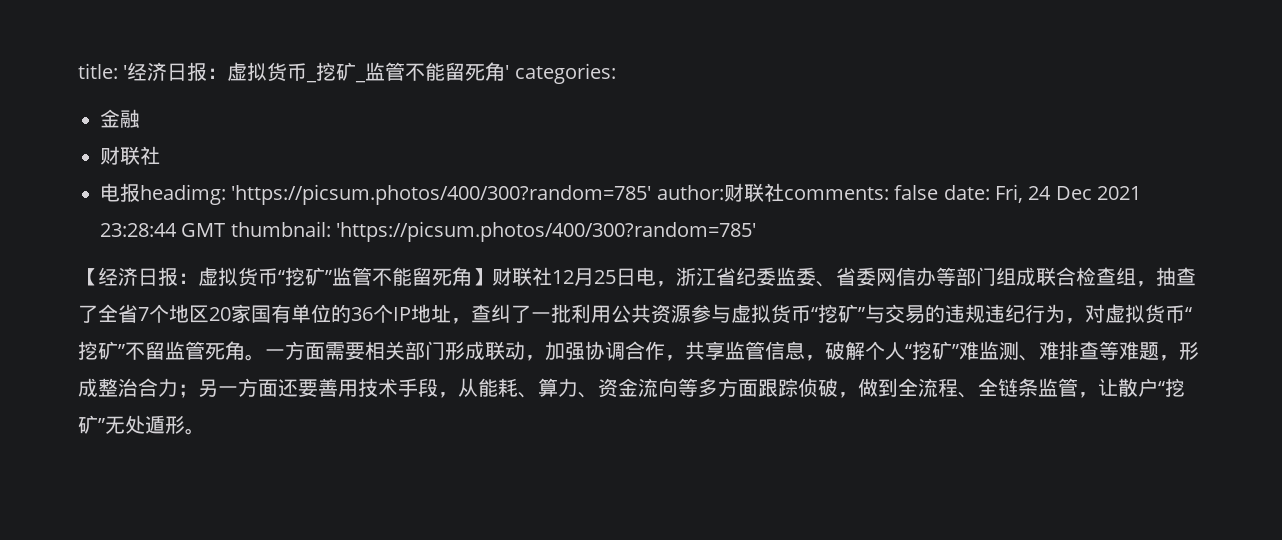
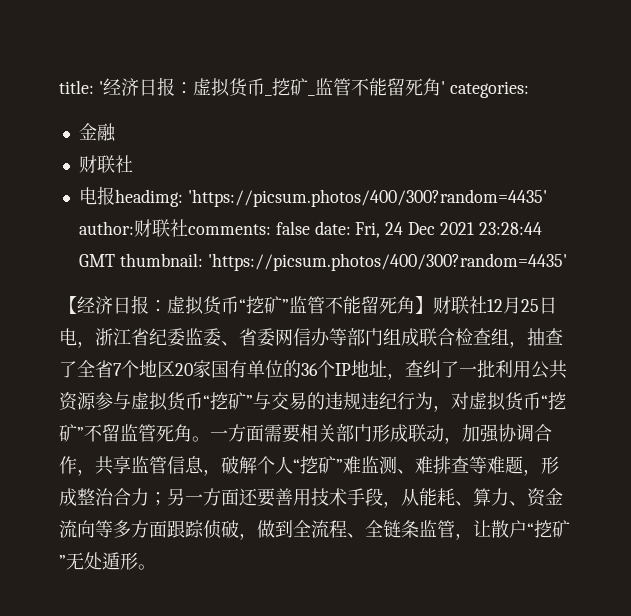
[231,184,652,205] 'https://picsum.photos/400/300?random=785' -> [187,189,547,207] 'https://picsum.photos/400/300?random=4435'
[336,221,757,242] 'https://picsum.photos/400/300?random=785' -> [207,253,567,271] 'https://picsum.photos/400/300?random=4435'

